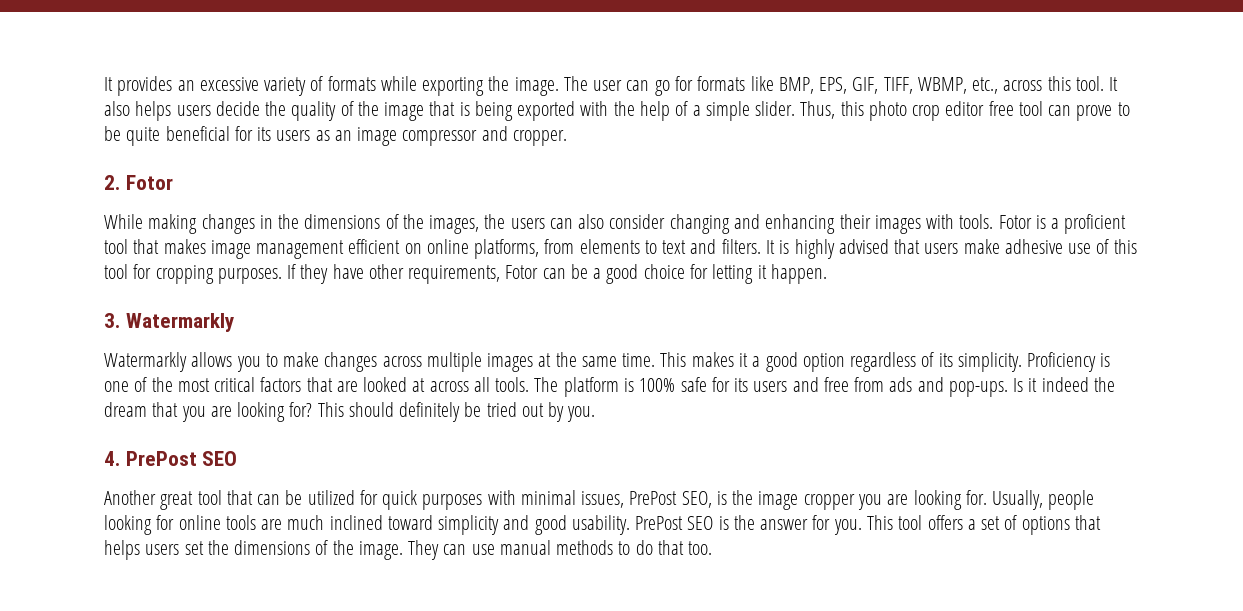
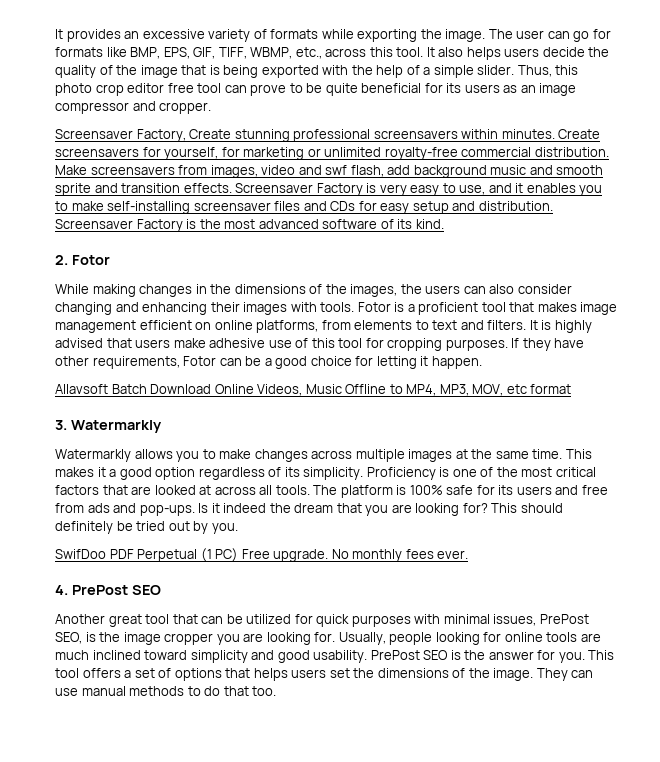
(567, 138) none -> [55,129,601,142] [55,147,609,160] [55,165,604,178] [55,183,603,196] [55,201,553,214] [55,219,444,232] // Screensaver Factory, Create stunning professional screensavers within minutes. Create screensavers for yourself, for marketing or unlimited royalty-free commercial distribution. Make screensavers from images, video and swf flash, add background music and smooth sprite and transition effects. Screensaver Factory is very easy to use, and it enables you to make self-installing screensaver files and CDs for easy setup and distribution. Screensaver Factory is the most advanced software of its kind.
(827, 274) none -> [55,384,572,396] // Allavsoft Batch Download Online Videos, Music Offline to MP4, MP3, MOV, etc format
(596, 414) none -> [55,548,469,562] // SwifDoo PDF Perpetual (1 PC) Free upgrade. No monthly fees ever.

